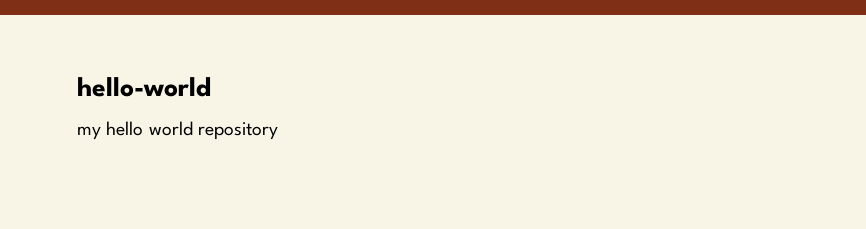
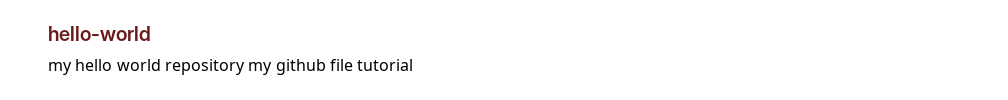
(278, 131) none -> [248,59,414,75] my github file tutorial

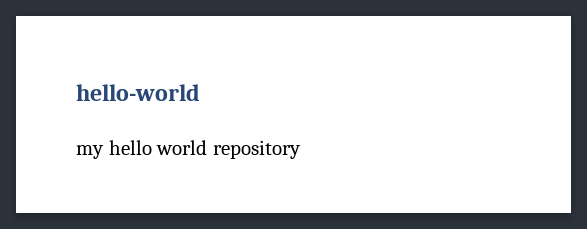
[248,59,414,75] my github file tutorial -> (301, 149) none

